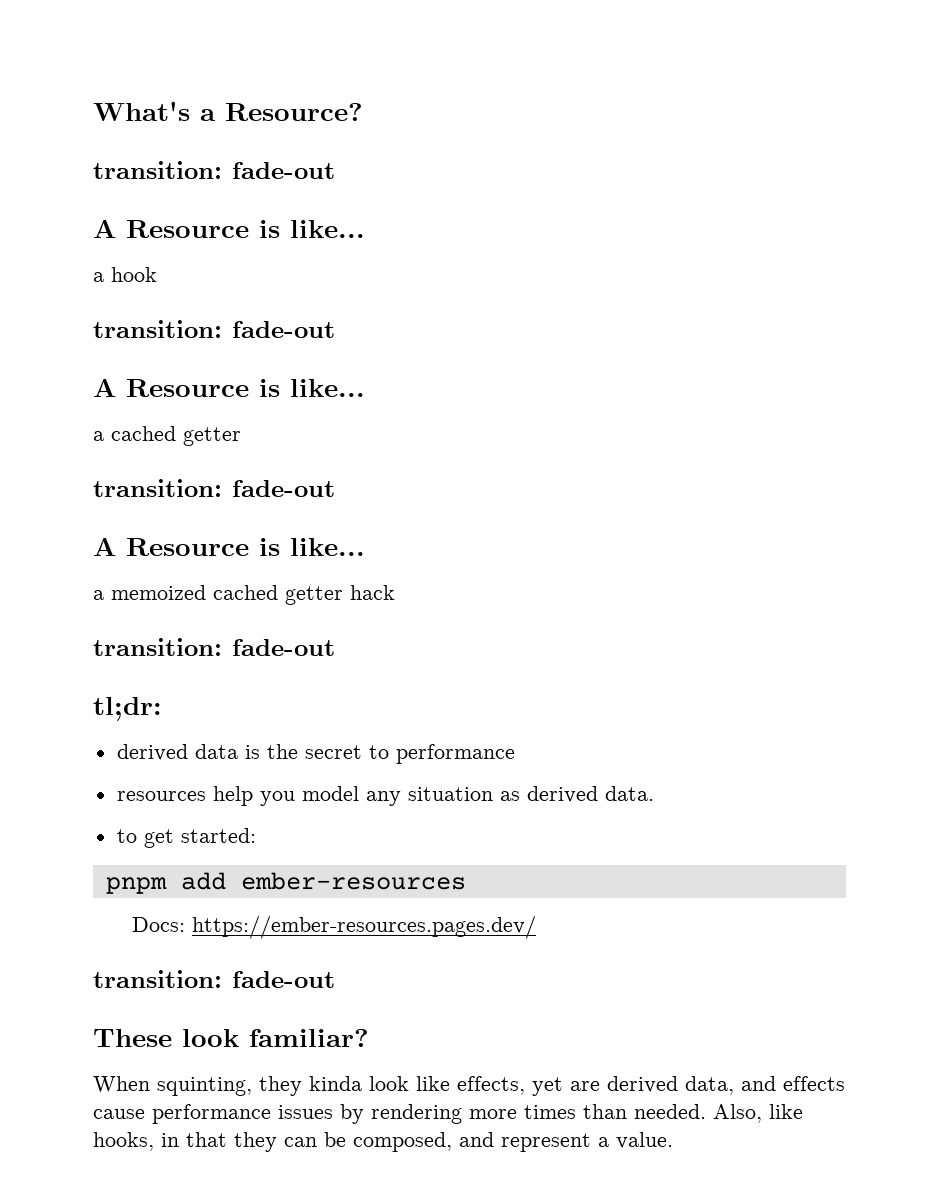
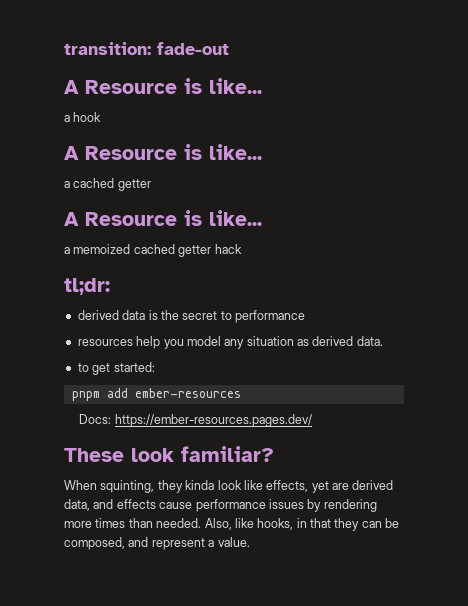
[93,101,363,121] What's a Resource? // -> (64, 48) none
[93,320,335,338] // transition: fade-out -> (102, 117) none
[93,479,335,497] // transition: fade-out -> (151, 185) none
[93,638,335,656] // transition: fade-out -> (242, 249) none
[93,970,335,988] // transition: fade-out -> (312, 420) none

